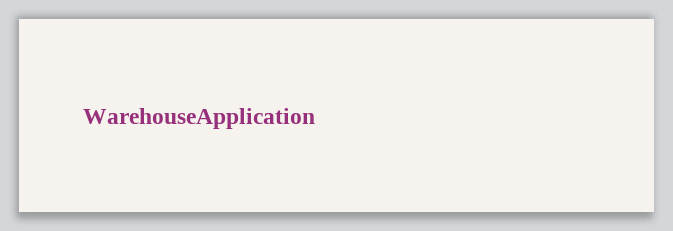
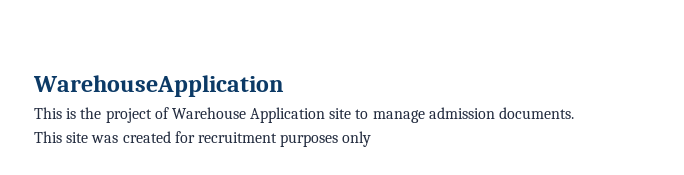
(315, 118) none -> [34,107,575,123] [34,131,372,147] // This is the project of Warehouse Application site to manage admission documents. // This site was created for recruitment purposes only

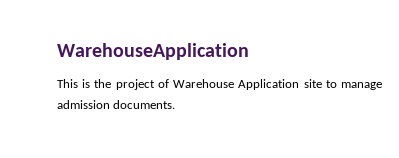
[34,131,372,147] // This site was created for recruitment purposes only -> (176, 104) none

